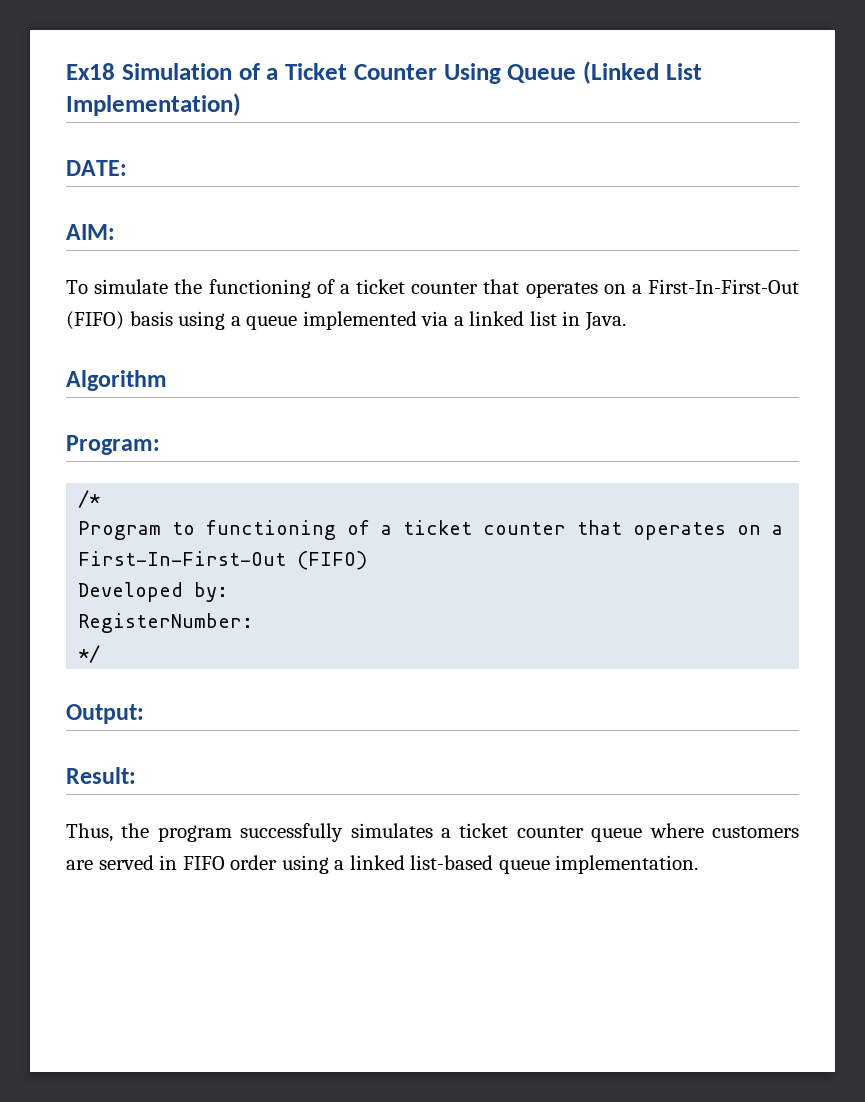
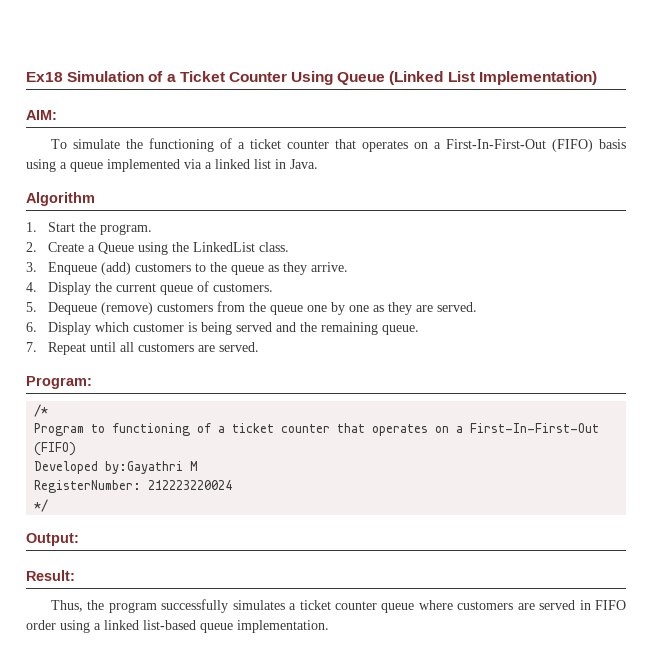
[66,160,127,176] // DATE: -> (597, 78) none
(167, 380) none -> [26,222,153,235] [26,242,290,255] [26,262,349,275] [26,281,274,295] [26,301,478,315] [26,322,420,335] [26,342,260,355] // 1. Start the program. // 2. Create a Queue using the LinkedList class. // 3. Enqueue (add) customers to the queue as they arrive. // 4. Display the current queue of customers. // 5. Dequeue (remove) customers from the queue one by one as they are served. // 6. Display which customer is being served and the remaining queue. // 7. Repeat until all customers are served.
[194,582,229,602] by: -> [105,461,198,474] by:Gayathri M
(254, 623) none -> [148,480,233,490] 212223220024

